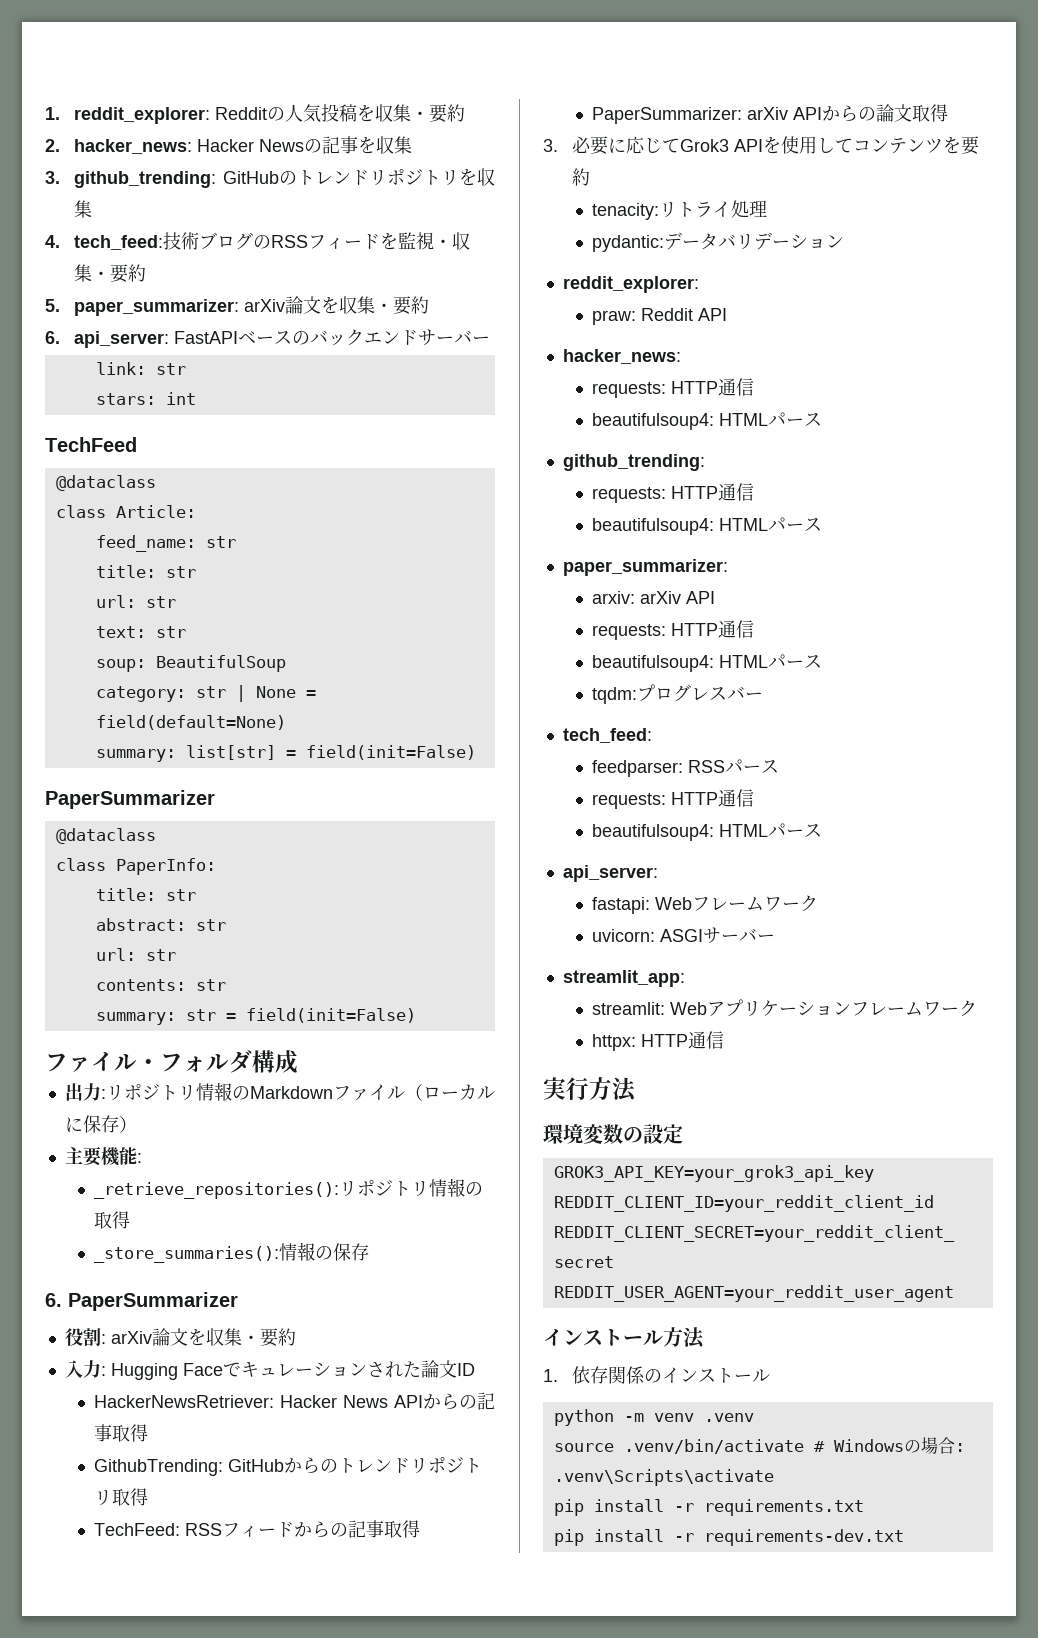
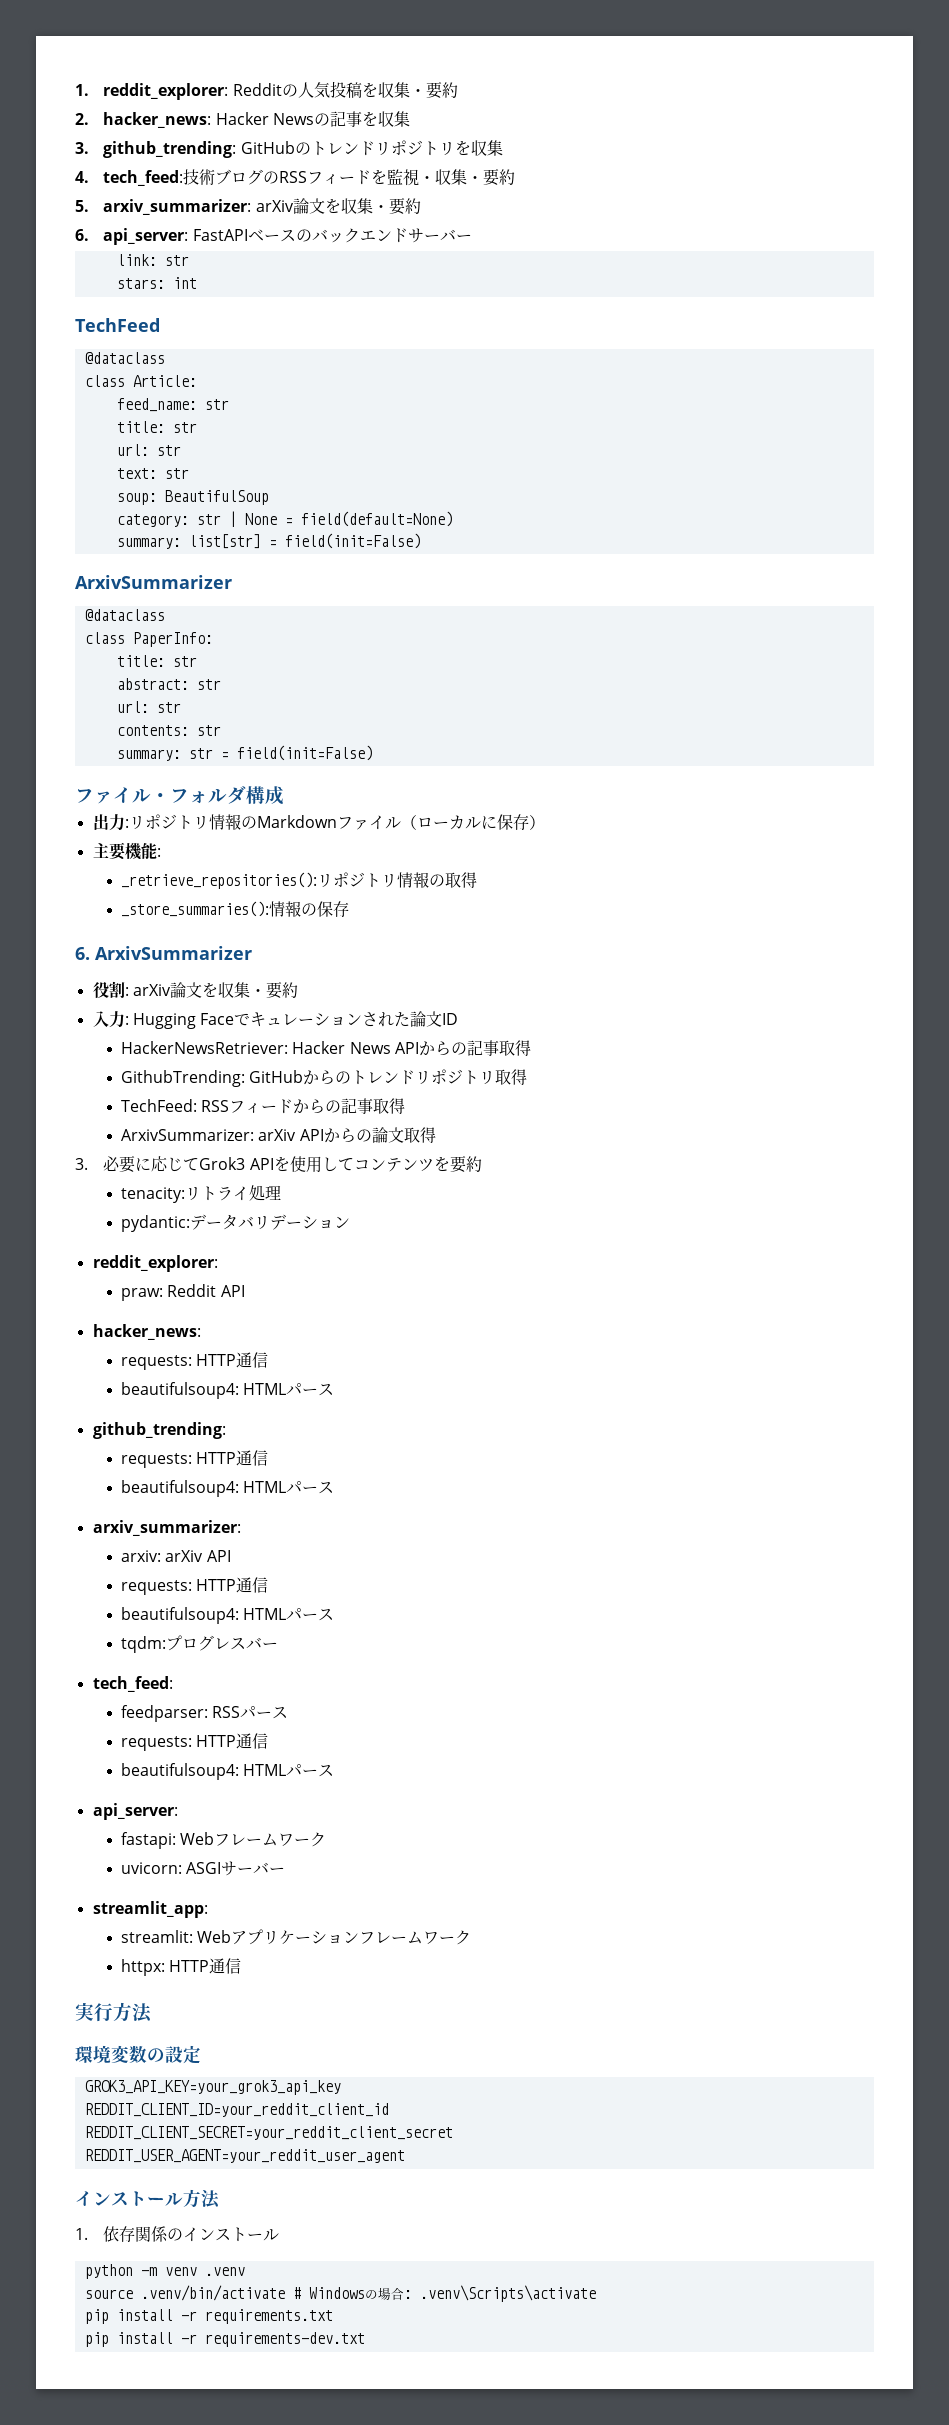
[74,299,240,316] paper_summarizer: -> [103,199,252,215] arxiv_summarizer:
[45,790,215,809] PaperSummarizer -> [75,575,232,589] ArxivSummarizer
[68,1292,238,1311] PaperSummarizer -> [95,946,252,960] ArxivSummarizer
[592,107,743,124] PaperSummarizer: -> [120,1129,254,1141] ArxivSummarizer:
[562,559,728,576] paper_summarizer: -> [92,1520,241,1536] arxiv_summarizer:

